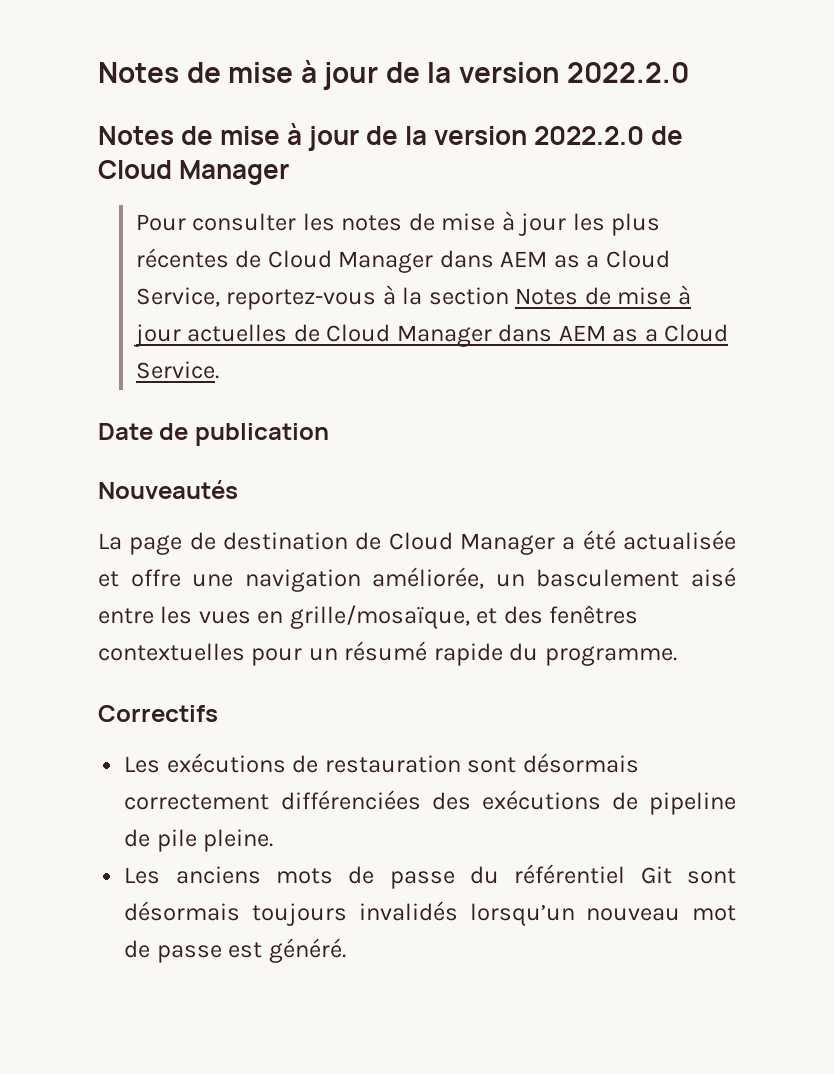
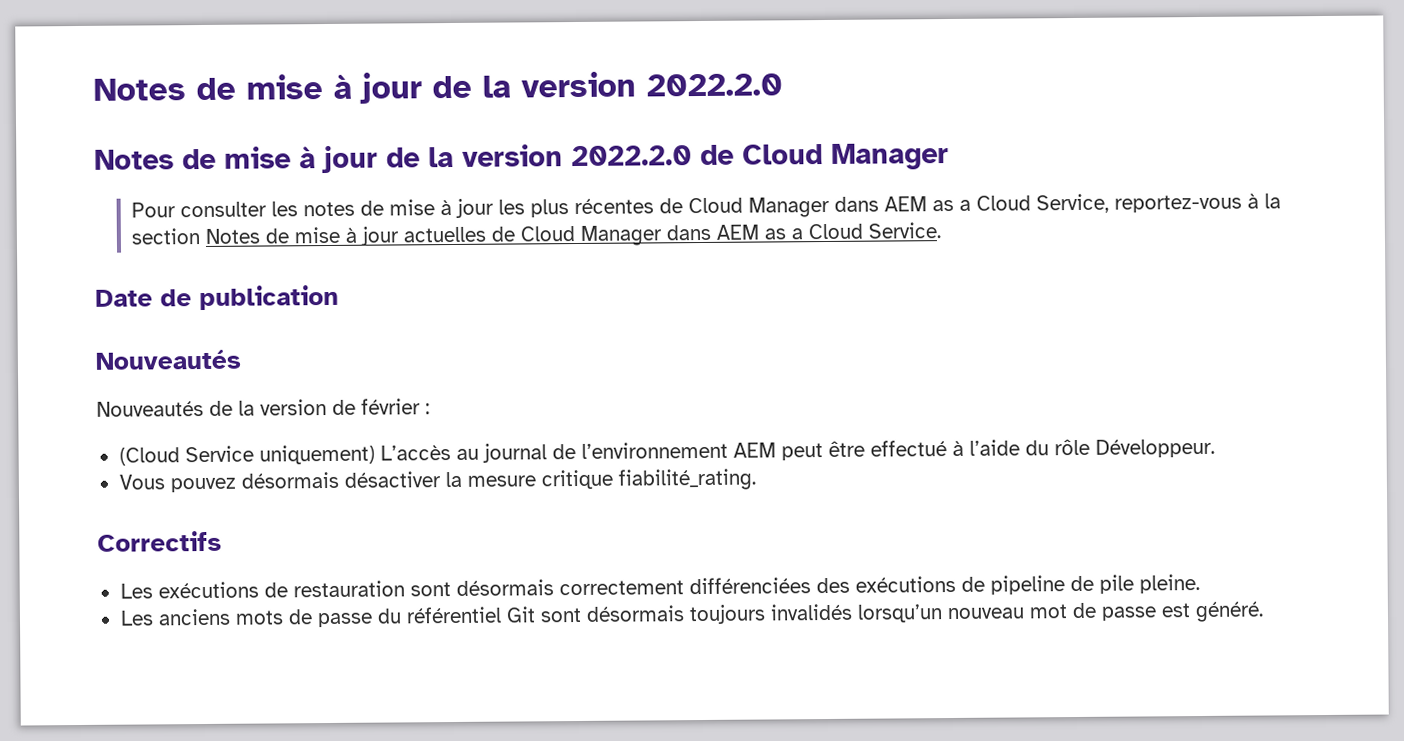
[98,530,736,555] [98,567,736,592] [98,605,639,629] [98,641,677,666] La page de destination de Cloud Manager a été actualisée et offre une navigation améliorée, un basculement aisé entre les vues en grille/mosaïque, et des fenêtres contextuelles pour un résumé rapide du programme. -> [96,398,430,417] [118,438,1215,466] [118,468,756,493] Nouveautés de la version de février : // (Cloud Service uniquement) L’accès au journal de l’environnement AEM peut être effectué à l’aide du rôle Développeur. // Vous pouvez désormais désactiver la mesure critique fiabilité_rating.

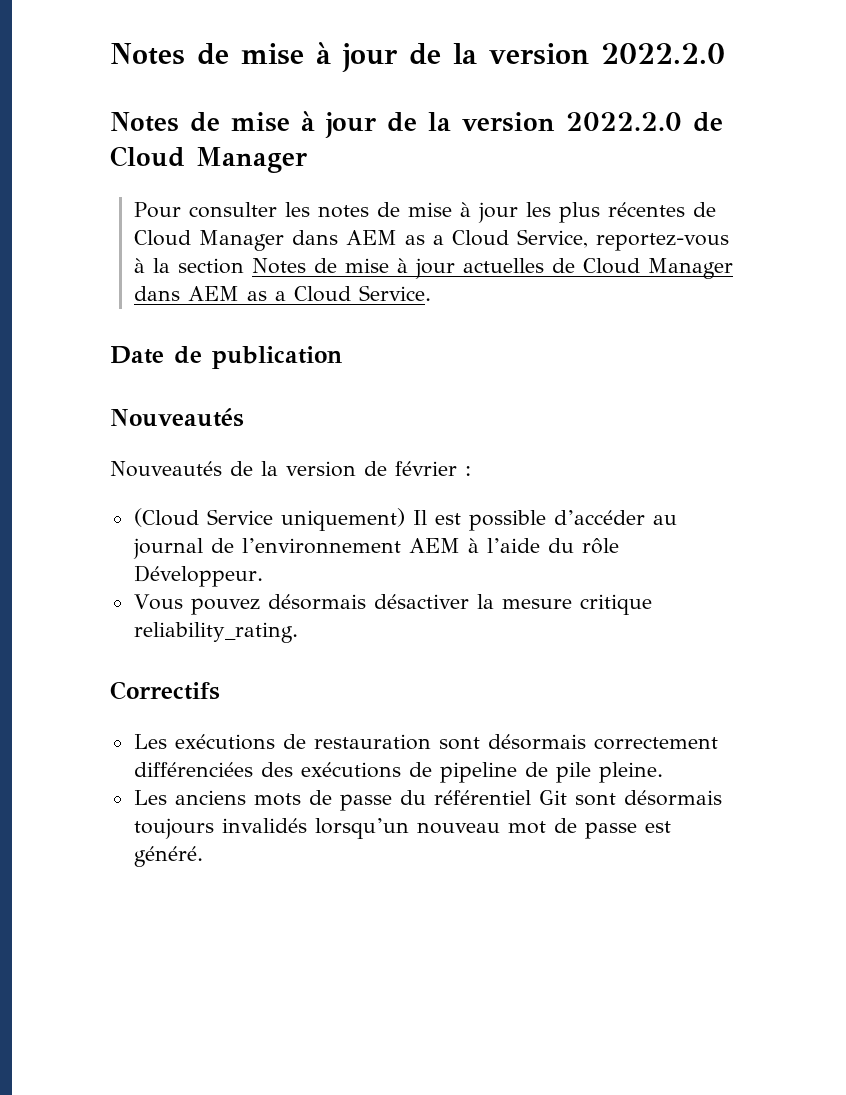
[379,445,451,461] L’accès -> [412,510,645,531] Il est possible d’accéder
[780,440,947,461] peut être effectué -> (460, 545) none
[617,468,756,491] fiabilité_rating. -> [133,622,298,643] reliability_rating.

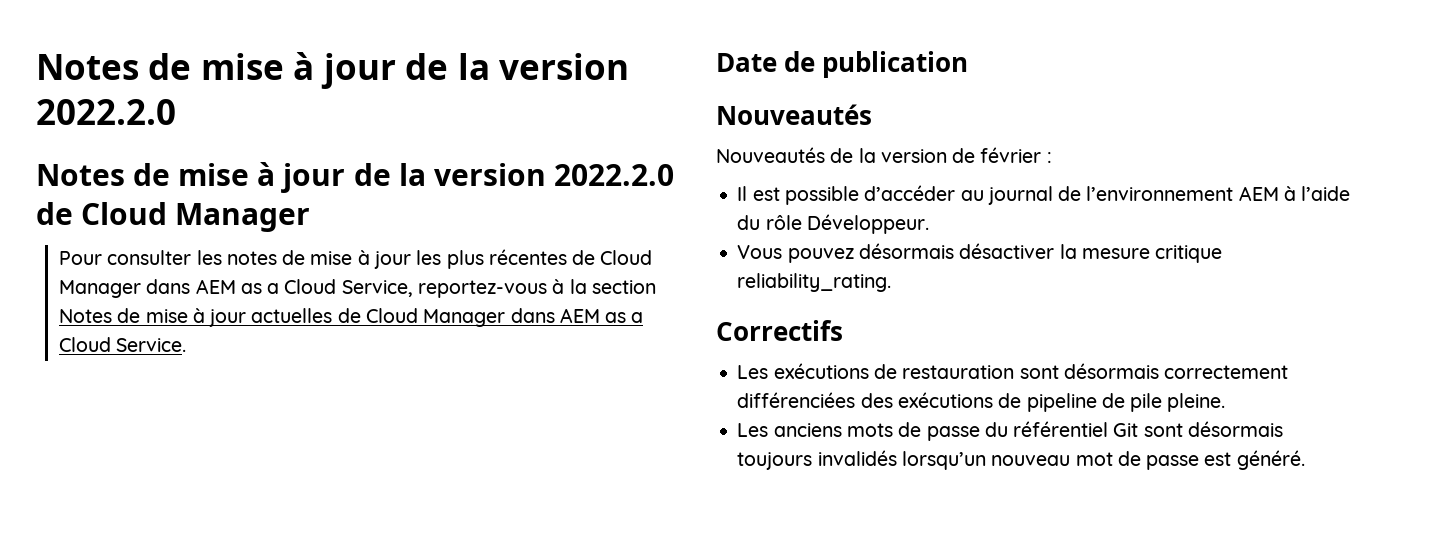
[133,508,405,531] (Cloud Service uniquement) -> (1052, 157) none

